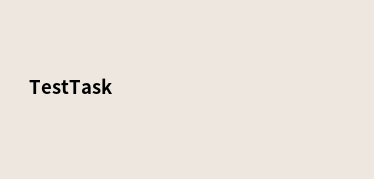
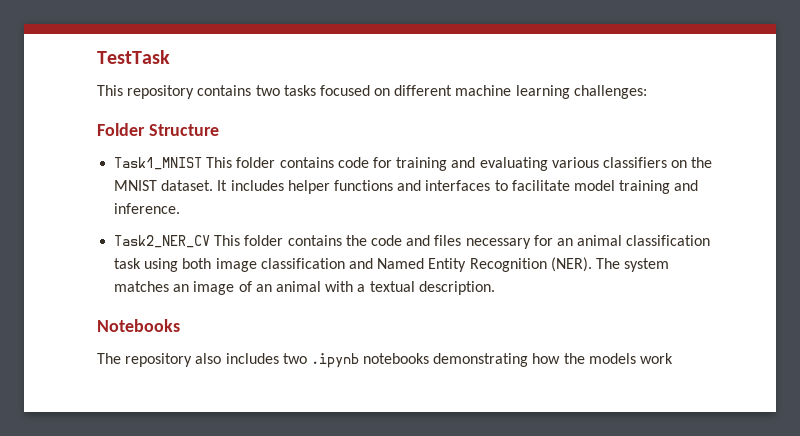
(113, 86) none -> [97,85,647,99] [97,123,219,136] [114,157,713,171] [114,180,699,194] [114,203,181,214] [114,235,711,249] [114,257,670,272] [114,281,495,295] [97,319,180,332] [97,353,674,368] // This repository contains two tasks focused on different machine learning challenges: // Folder Structure // Task1_MNIST This folder contains code for training and evaluating various classifiers on the MNIST dataset. It includes helper functions and interfaces to facilitate model training and inference. // Task2_NER_CV This folder contains the code and files necessary for an animal classification task using both image classification and Named Entity Recognition (NER). The system matches an image of an animal with a textual description. // Notebooks // The repository also includes two .ipynb notebooks demonstrating how the models work

